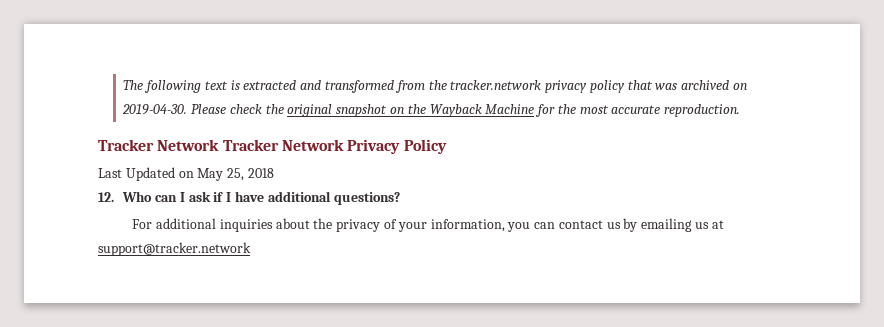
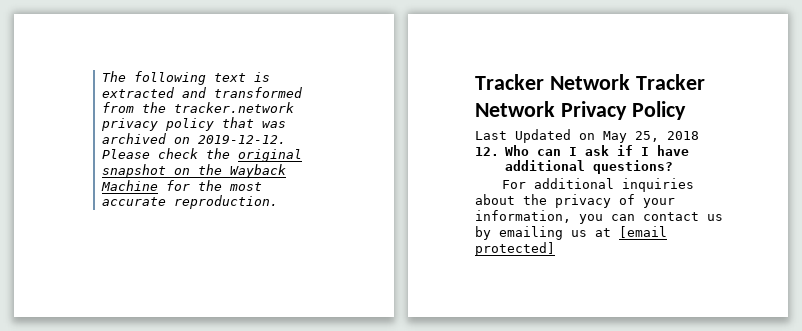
[122,104,188,115] 2019-04-30. -> [198,135,287,144] 2019-12-12.
[98,242,251,256] support@tracker.network -> [619,226,667,238] [475,242,555,256] [email protected]

